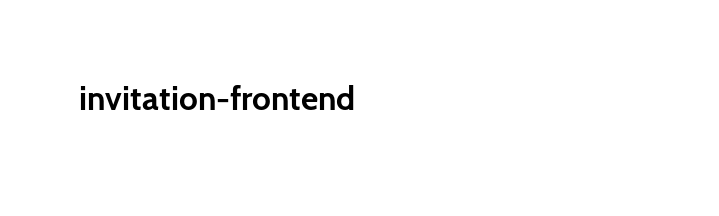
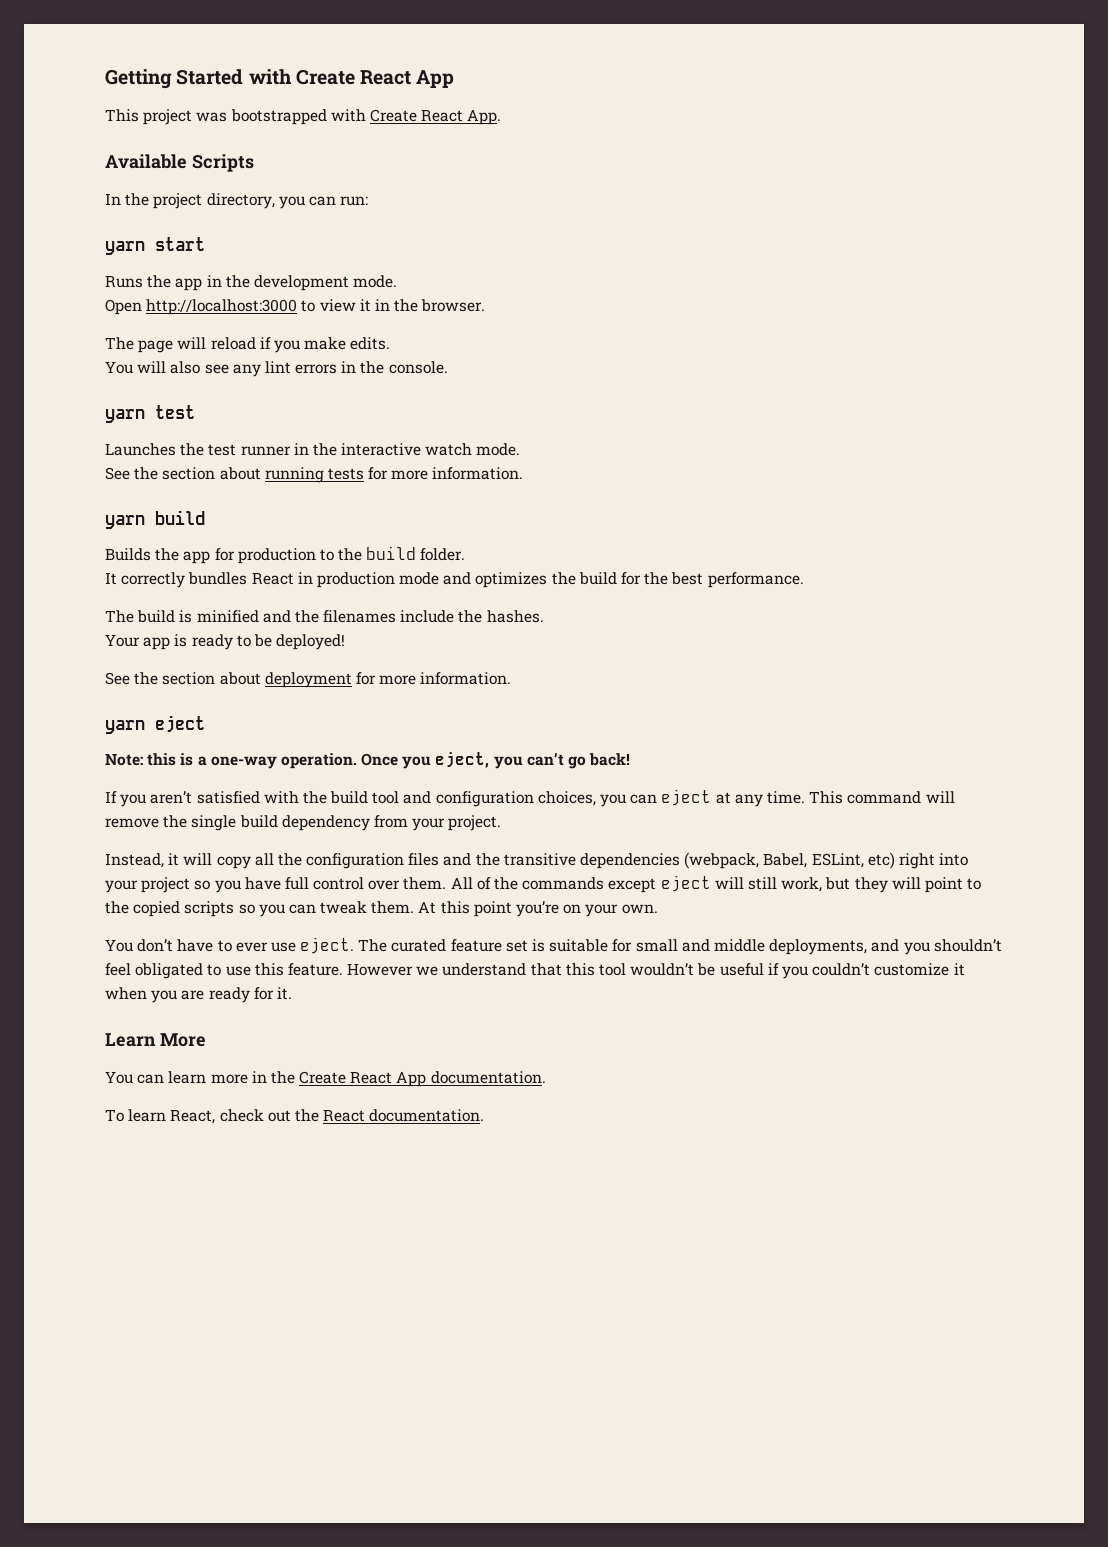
[79,85,355,110] invitation-frontend -> [105,69,455,89] [105,109,502,125] [105,154,254,172] [105,193,369,209] [105,237,205,255] [105,275,398,291] [105,299,486,315] [105,337,391,353] [105,361,448,377] [105,405,195,423] [105,443,521,456] [105,467,524,483] [105,510,205,529] [105,546,466,564] [105,572,804,588] [105,610,544,623] [105,634,346,650] [105,672,512,688] [105,715,205,734] [105,752,631,769] [105,789,955,807] [105,815,502,831] [105,852,969,869] [105,875,982,893] [105,901,658,917] [105,937,1002,955] [105,963,965,979] [105,987,292,1003] [105,1033,206,1047] [105,1071,546,1087] [105,1109,485,1124] Getting Started with Create React App // This project was bootstrapped with Create React App. // Available Scripts // In the project directory, you can run: // yarn start // Runs the app in the development mode. // Open http://localhost:3000 to view it in the browser. // The page will reload if you make edits. // You will also see any lint errors in the console. // yarn test // Launches the test runner in the interactive watch mode. // See the section about running tests for more information. // yarn build // Builds the app for production to the build folder. // It correctly bundles React in production mode and optimizes the build for the best performance. // The build is minified and the filenames include the hashes. // Your app is ready to be deployed! // See the section about deployment for more information. // yarn eject // Note: this is a one-way operation. Once you eject, you can’t go back! // If you aren’t satisfied with the build tool and configuration choices, you can eject at any time. This command will remove the single build dependency from your project. // Instead, it will copy all the configuration files and the transitive dependencies (webpack, Babel, ESLint, etc) right into your project so you have full control over them. All of the commands except eject will still work, but they will point to the copied scripts so you can tweak them. At this point you’re on your own. // You don’t have to ever use eject. The curated feature set is suitable for small and middle deployments, and you shouldn’t feel obligated to use this feature. However we understand that this tool wouldn’t be useful if you couldn’t customize it when you are ready for it. // Learn More // You can learn more in the Create React App documentation. // To learn React, check out the React documentation.

